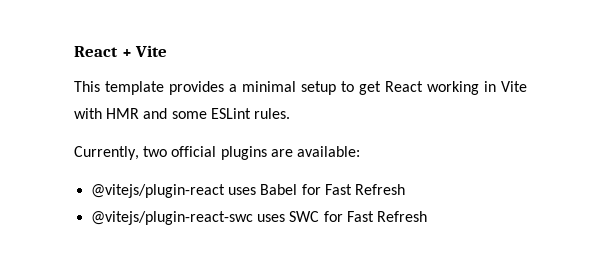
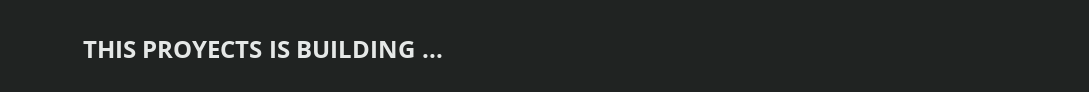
[74,45,168,57] [74,81,527,95] [74,108,290,119] [74,146,360,160] [91,184,405,198] [91,211,427,225] React + Vite // This template provides a minimal setup to get React working in Vite with HMR and some ESLint rules. // Currently, two official plugins are available: // @vitejs/plugin-react uses Babel for Fast Refresh // @vitejs/plugin-react-swc uses SWC for Fast Refresh -> [83,41,443,58] THIS PROYECTS IS BUILDING ...

